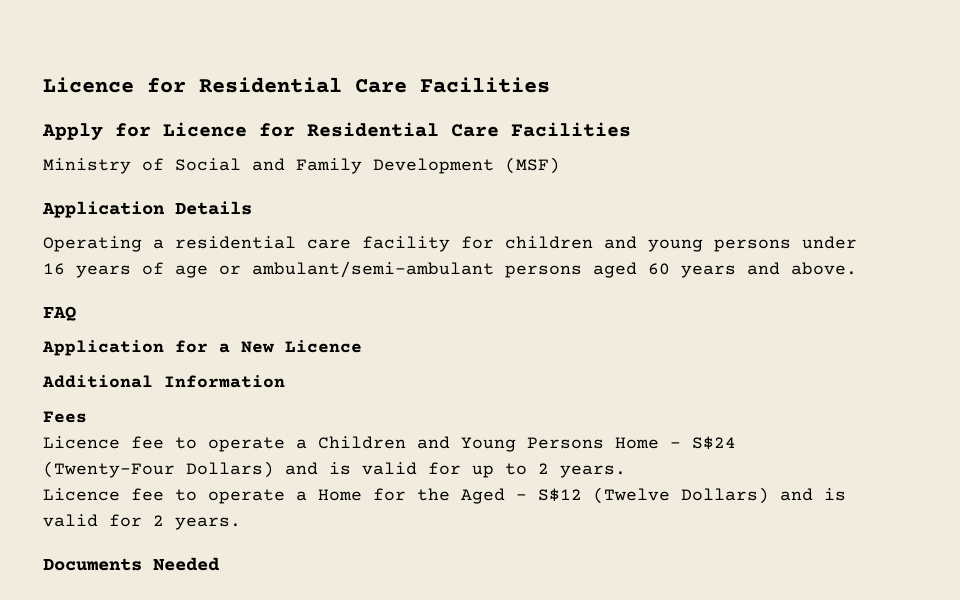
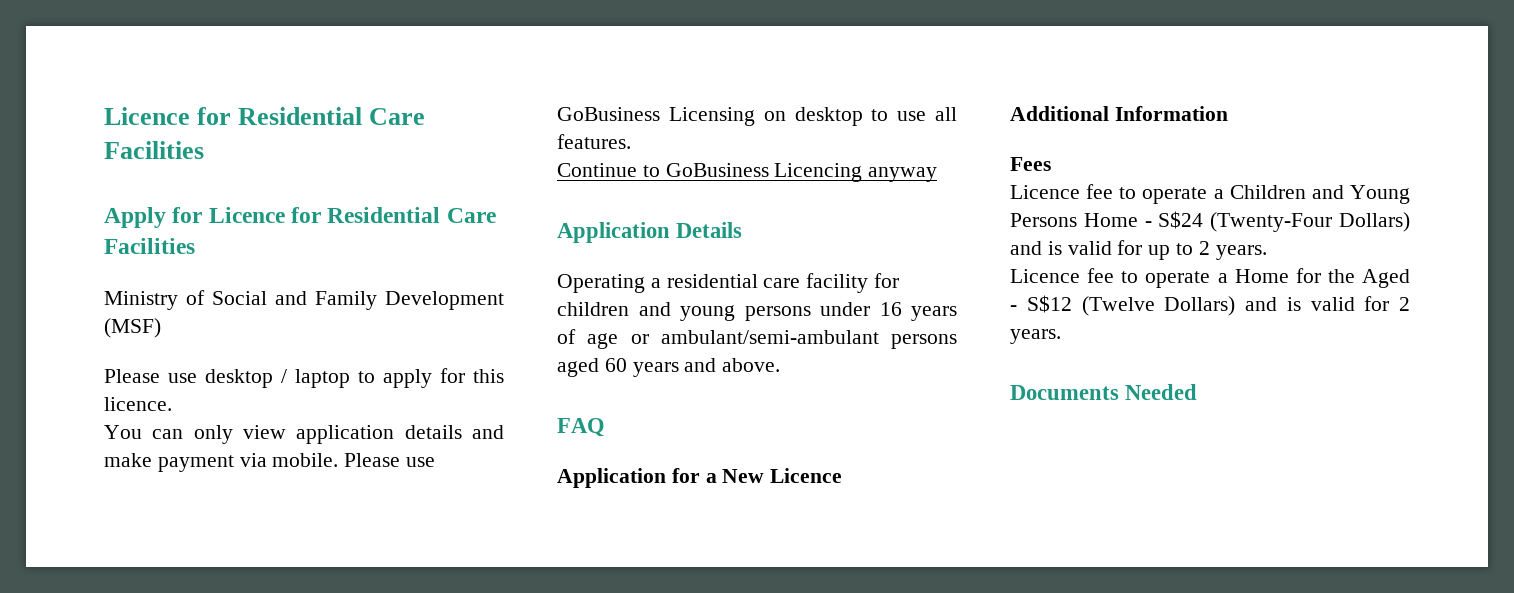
(560, 165) none -> [104,368,504,388] [104,397,172,411] [104,425,504,444] [104,453,436,472] [557,107,957,126] [557,134,631,149] [557,163,938,182] // Please use desktop / laptop to apply for this licence. // You can only view application details and make payment via mobile. Please use GoBusiness Licensing on desktop to use all features. // Continue to GoBusiness Licencing anyway

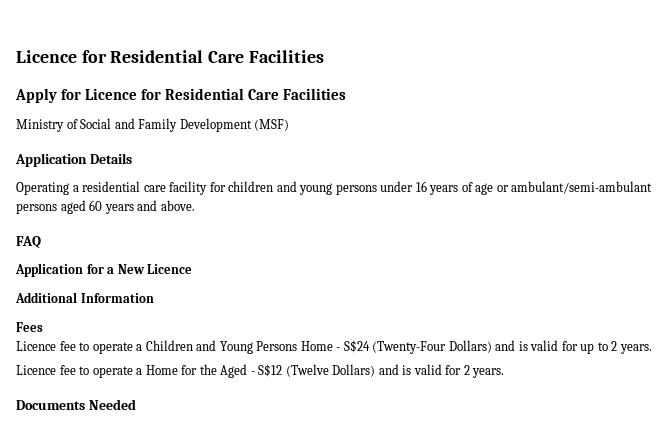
[104,368,504,388] [104,397,172,411] [104,425,504,444] [104,453,436,472] [557,107,957,126] [557,134,631,149] [557,163,938,182] // Please use desktop / laptop to apply for this licence. // You can only view application details and make payment via mobile. Please use GoBusiness Licensing on desktop to use all features. // Continue to GoBusiness Licencing anyway -> (290, 125) none

